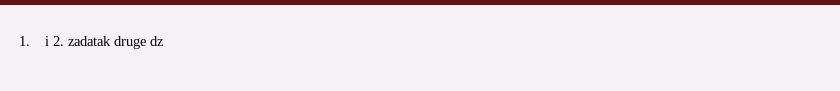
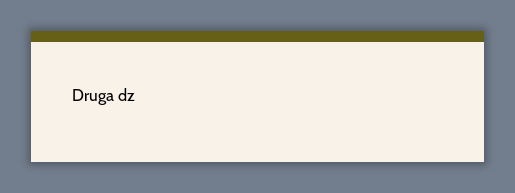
[19,36,146,49] 1. i 2. zadatak druge -> [72,89,114,105] Druga

